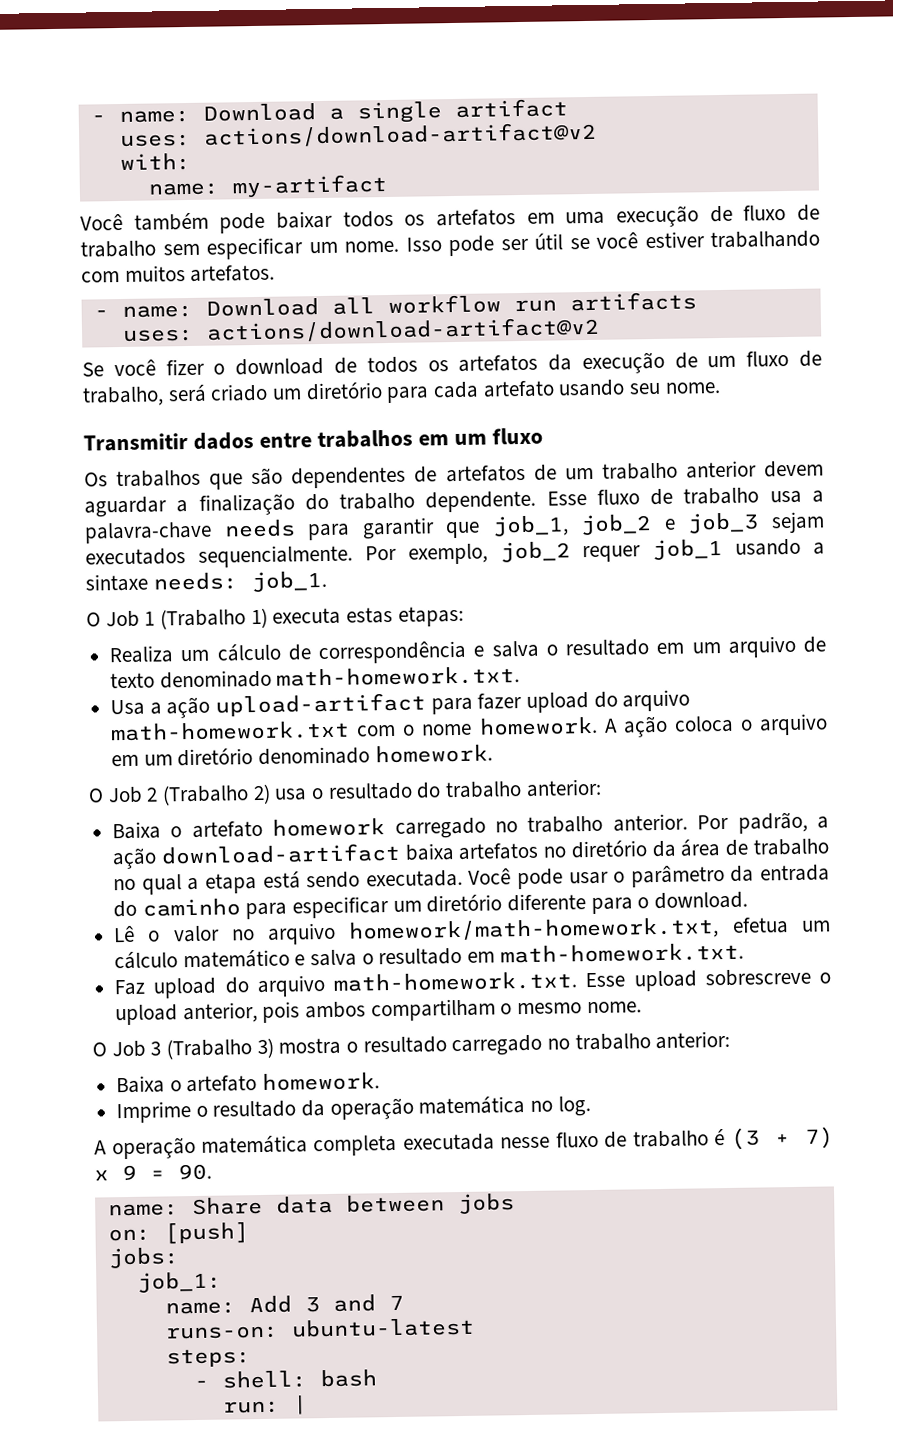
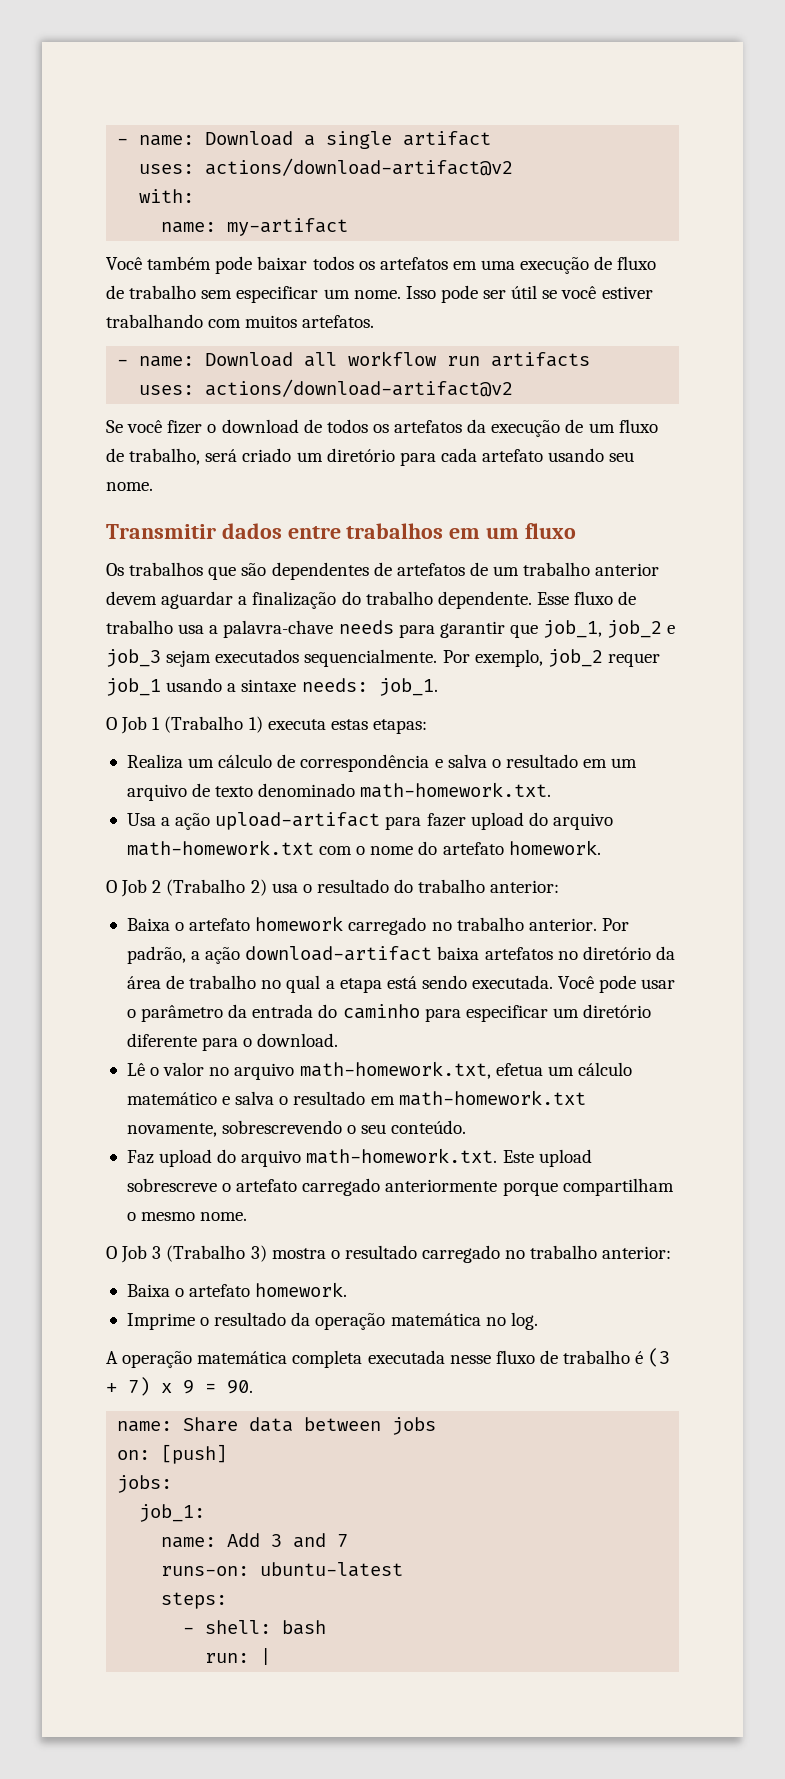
[478,713,829,738] [111,746,371,767] homework. A ação coloca o arquivo em um diretório denominado -> [418,841,504,855] do artefato
[348,917,720,943] homework/math-homework.txt, -> [299,1061,491,1079] math-homework.txt,
[499,942,744,964] math-homework.txt. -> [398,1090,586,1106] [126,1120,467,1137] math-homework.txt novamente, sobrescrevendo o seu conteúdo.
[585,972,626,988] Esse -> [502,1150,534,1163] Este
[115,1001,367,1026] upload anterior, pois ambos -> [236,1178,558,1196] artefato carregado anteriormente porque

